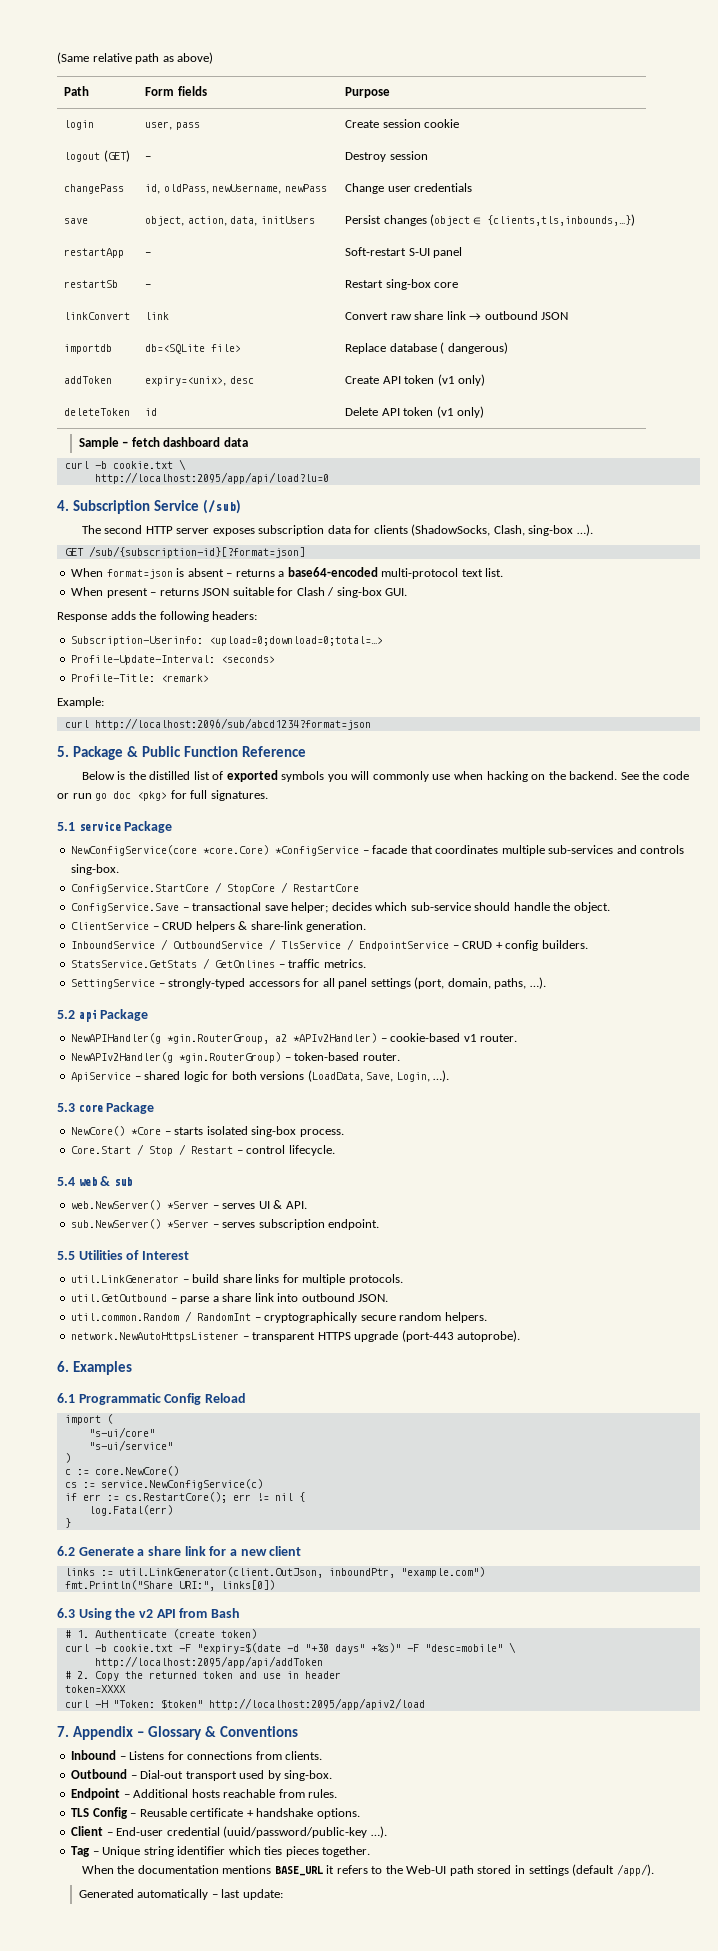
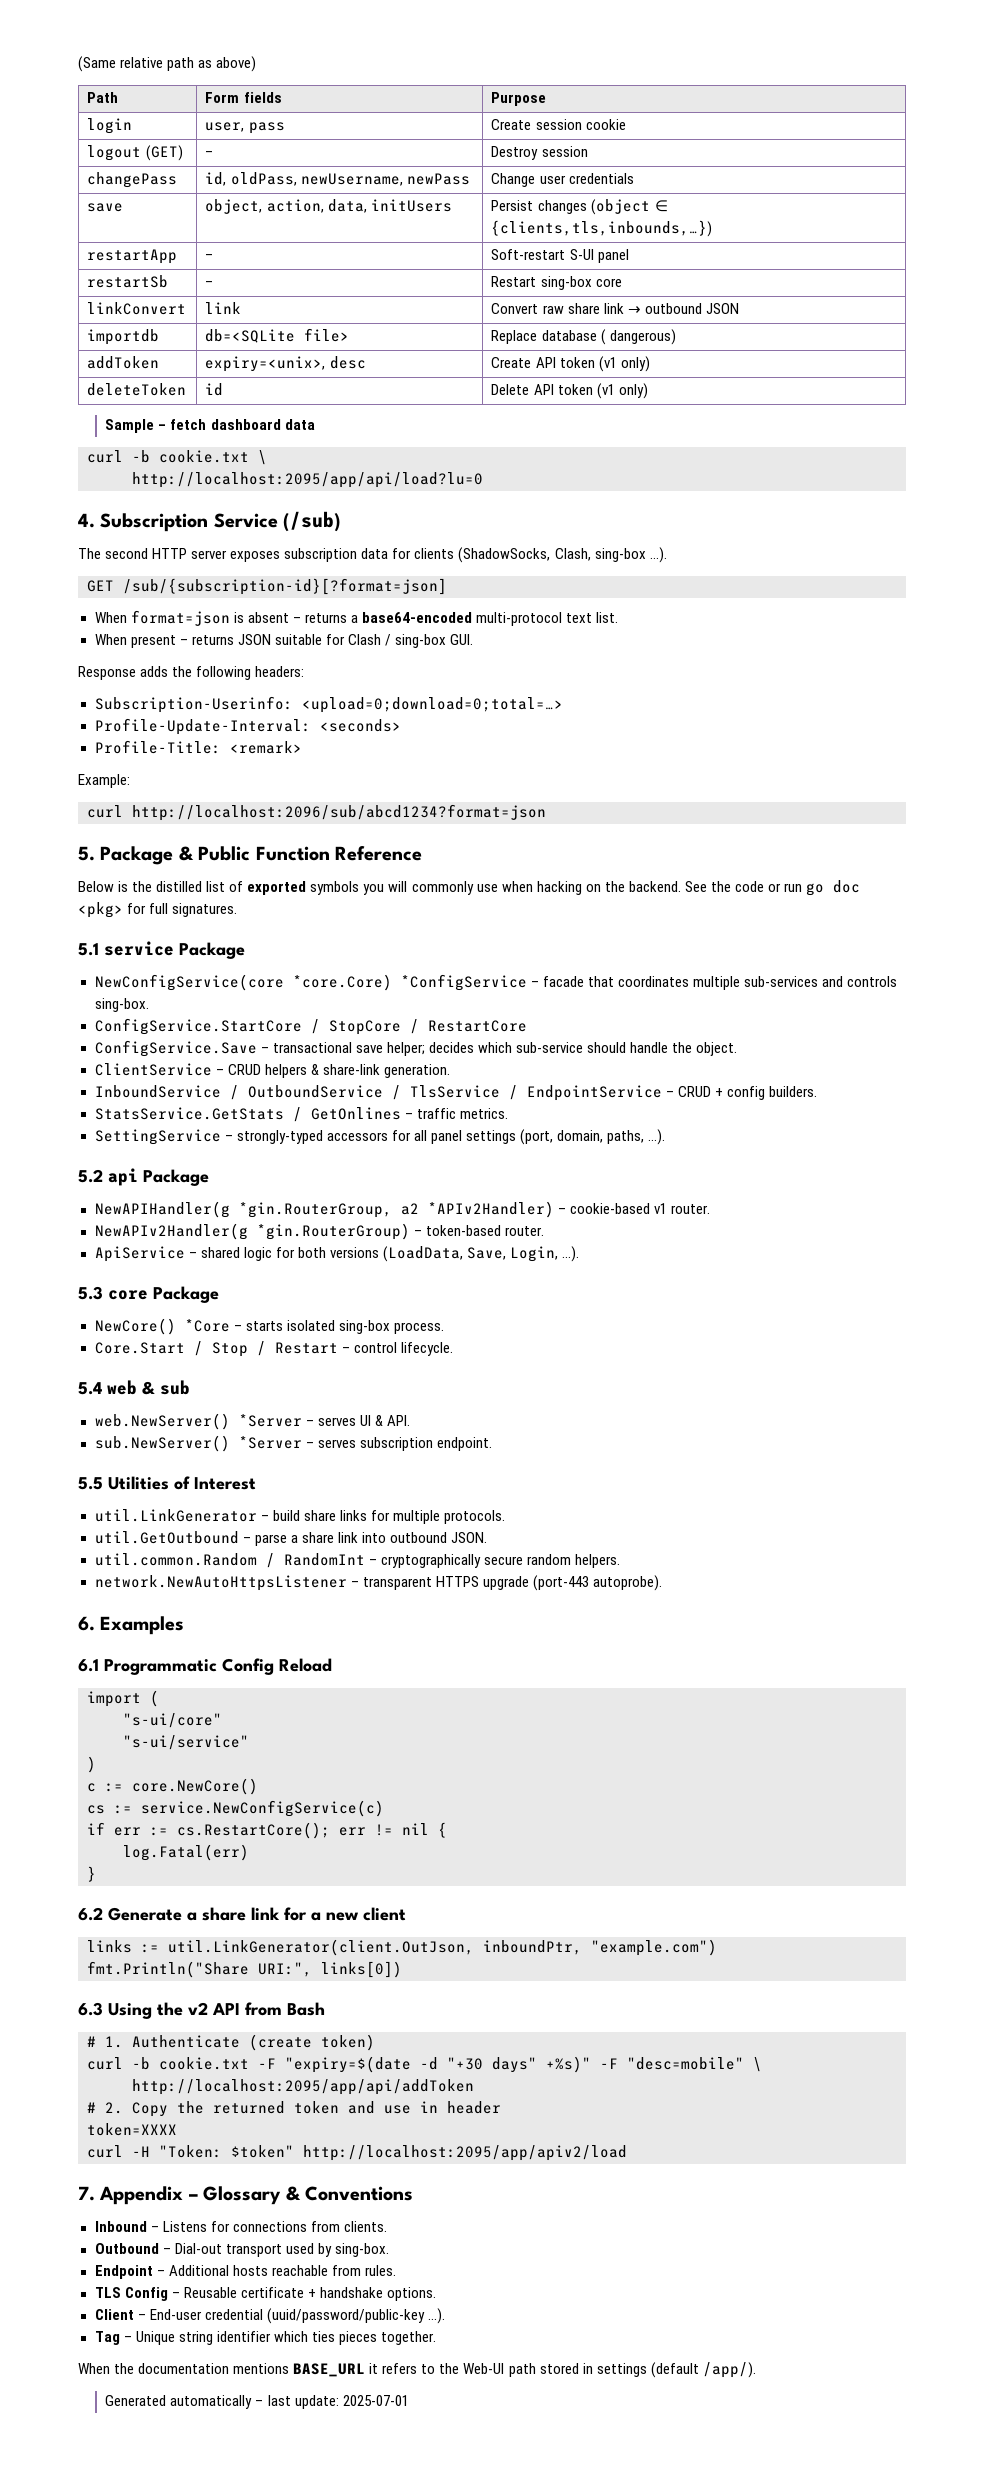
(283, 1894) none -> [342,2395,409,2406] 2025-07-01

